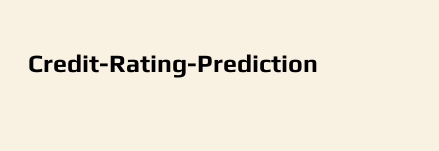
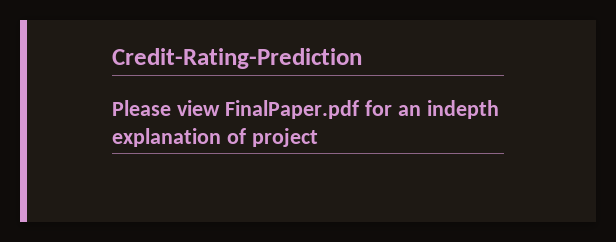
(318, 66) none -> [112,100,499,119] [112,128,318,147] // Please view FinalPaper.pdf for an indepth explanation of project

